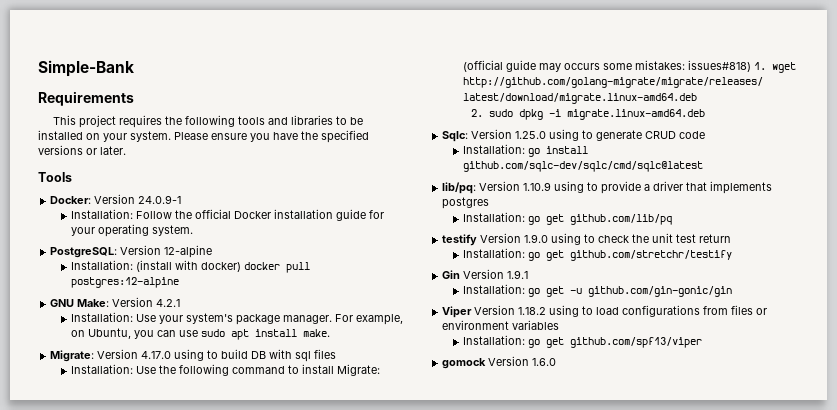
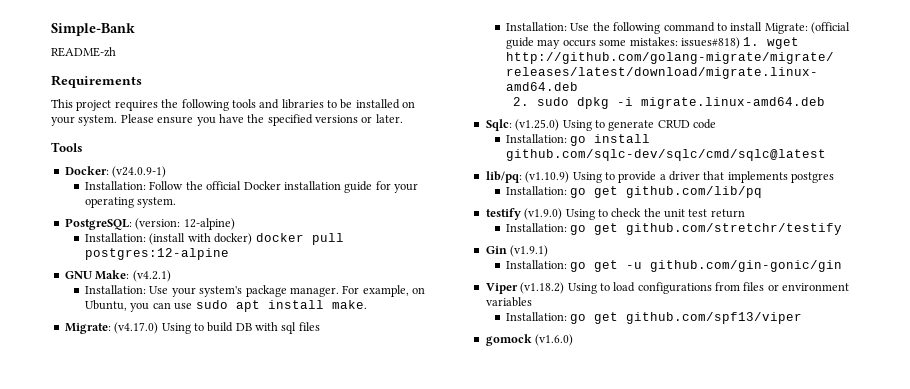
(134, 68) none -> [51,47,116,57] // README-zh
[94,194,182,204] Version 24.0.9-1 -> [112,166,167,178] (v24.0.9-1)
[120,245,213,258] Version 12-alpine -> [135,218,235,230] (version: 12-alpine)
[112,297,181,307] Version 4.2.1 -> [132,270,171,282] (v4.2.1)
[97,349,205,361] Version 4.17.0 using -> [114,322,191,334] (v4.17.0) Using
[471,129,580,141] Version 1.25.0 using -> [515,119,592,131] (v1.25.0) Using
[479,181,585,193] Version 1.10.9 using -> [525,171,602,183] (v1.10.9) Using
[480,233,582,245] Version 1.9.0 using -> [524,208,595,220] (v1.9.0) Using
[463,269,529,279] Version 1.9.1 -> [510,245,549,257] (v1.9.1)
[474,305,580,317] Version 1.18.2 using -> [520,282,597,294] (v1.18.2) Using
[488,356,557,366] Version 1.6.0 -> [535,334,574,346] (v1.6.0)

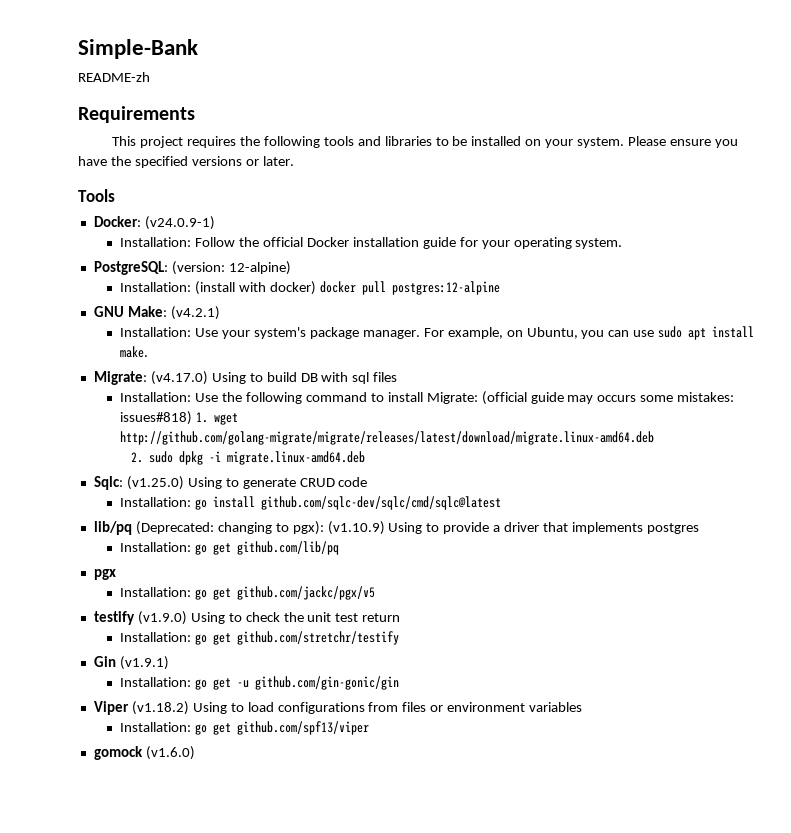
[485,171,522,183] lib/pq: -> [93,521,324,535] lib/pq (Deprecated: changing to pgx):
(763, 192) none -> [93,569,116,580] [120,586,376,600] // pgx // Installation: go get github.com/jackc/pgx/v5

